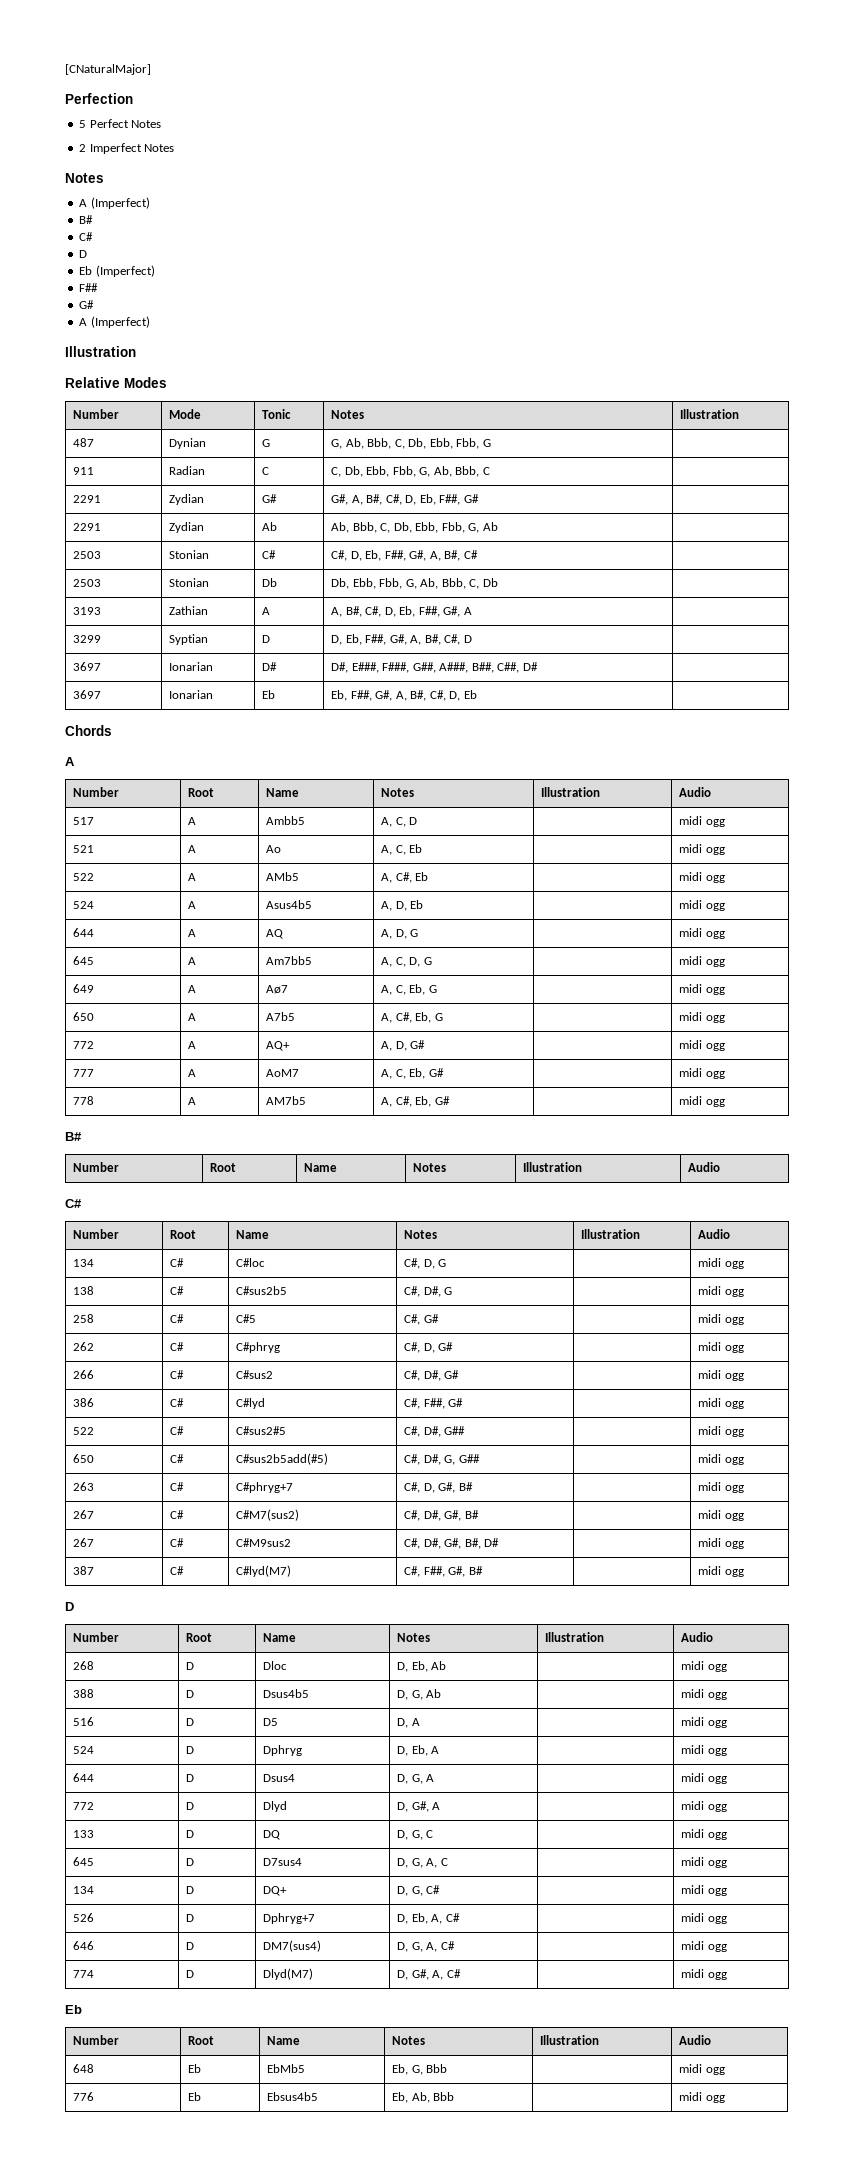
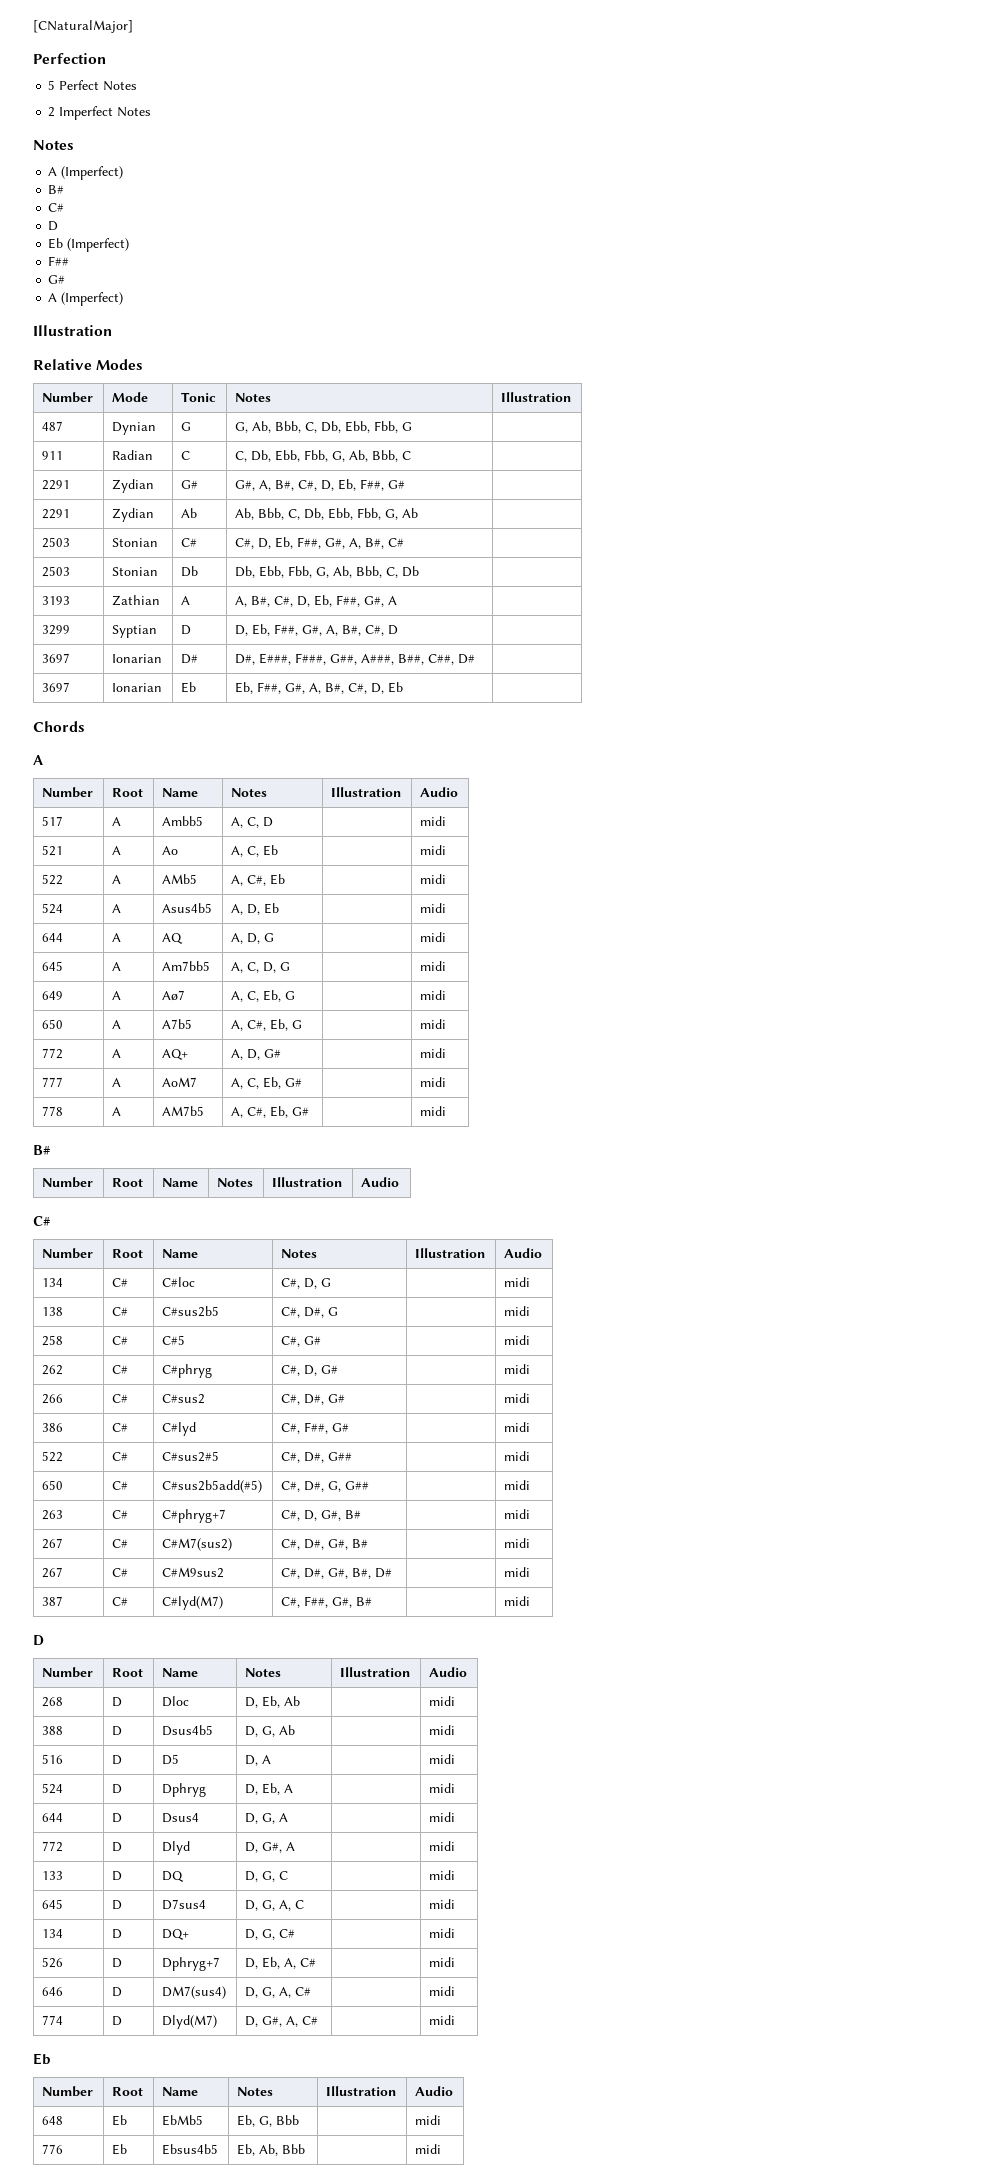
[705,819,725,827] ogg -> (447, 821) none
[705,847,725,855] ogg -> (447, 850) none
[705,875,725,883] ogg -> (447, 879) none
[705,903,725,911] ogg -> (447, 908) none
[705,931,725,939] ogg -> (447, 937) none
[705,959,725,967] ogg -> (447, 966) none
[705,987,725,995] ogg -> (447, 995) none
[705,1015,725,1023] ogg -> (447, 1024) none
[705,1043,725,1051] ogg -> (447, 1053) none
[705,1071,725,1079] ogg -> (447, 1082) none
[705,1099,725,1107] ogg -> (447, 1111) none
[724,1261,744,1269] ogg -> (531, 1282) none
[724,1289,744,1297] ogg -> (531, 1311) none
[724,1317,744,1325] ogg -> (531, 1340) none
[724,1345,744,1353] ogg -> (531, 1369) none
[724,1373,744,1381] ogg -> (531, 1398) none
[724,1401,744,1409] ogg -> (531, 1427) none
[724,1429,744,1437] ogg -> (531, 1456) none
[724,1457,744,1465] ogg -> (531, 1485) none
[724,1485,744,1493] ogg -> (531, 1514) none
[724,1513,744,1521] ogg -> (531, 1543) none
[724,1541,744,1549] ogg -> (531, 1572) none
[724,1569,744,1577] ogg -> (531, 1601) none
[707,1664,727,1672] ogg -> (456, 1701) none
[707,1692,727,1700] ogg -> (456, 1730) none
[707,1720,727,1728] ogg -> (456, 1759) none
[707,1748,727,1756] ogg -> (456, 1788) none
[707,1776,727,1784] ogg -> (456, 1817) none
[707,1804,727,1812] ogg -> (456, 1846) none
[707,1832,727,1840] ogg -> (456, 1875) none
[707,1860,727,1868] ogg -> (456, 1904) none
[707,1888,727,1896] ogg -> (456, 1933) none
[707,1916,727,1924] ogg -> (456, 1962) none
[707,1944,727,1952] ogg -> (456, 1991) none
[707,1972,727,1980] ogg -> (456, 2020) none
[705,2067,725,2075] ogg -> (442, 2120) none
[705,2095,725,2103] ogg -> (442, 2149) none

